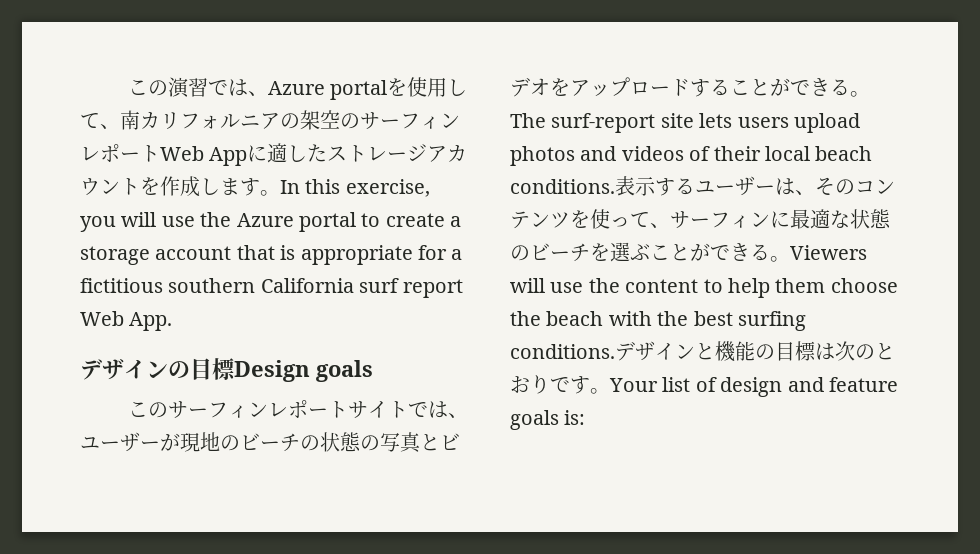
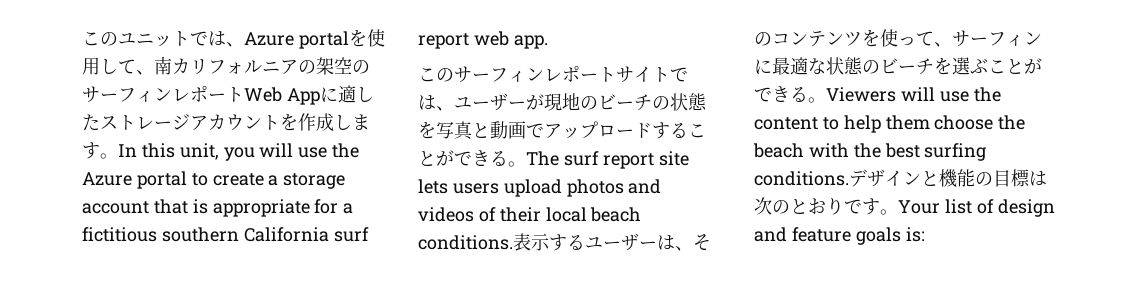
[127,77,208,98] この演習 -> [82,31,190,47] このユニット
[345,179,430,197] exercise, -> [179,143,219,160] unit,
[80,311,173,331] [80,358,373,382] Web App. // デザインの目標Design goals -> [473,31,548,49] web app.
[360,432,460,453] [510,77,570,97] の写真とビデオを -> [418,121,544,140] を写真と動画で
[551,113,656,133] surf-report -> [563,151,654,169] surf report

